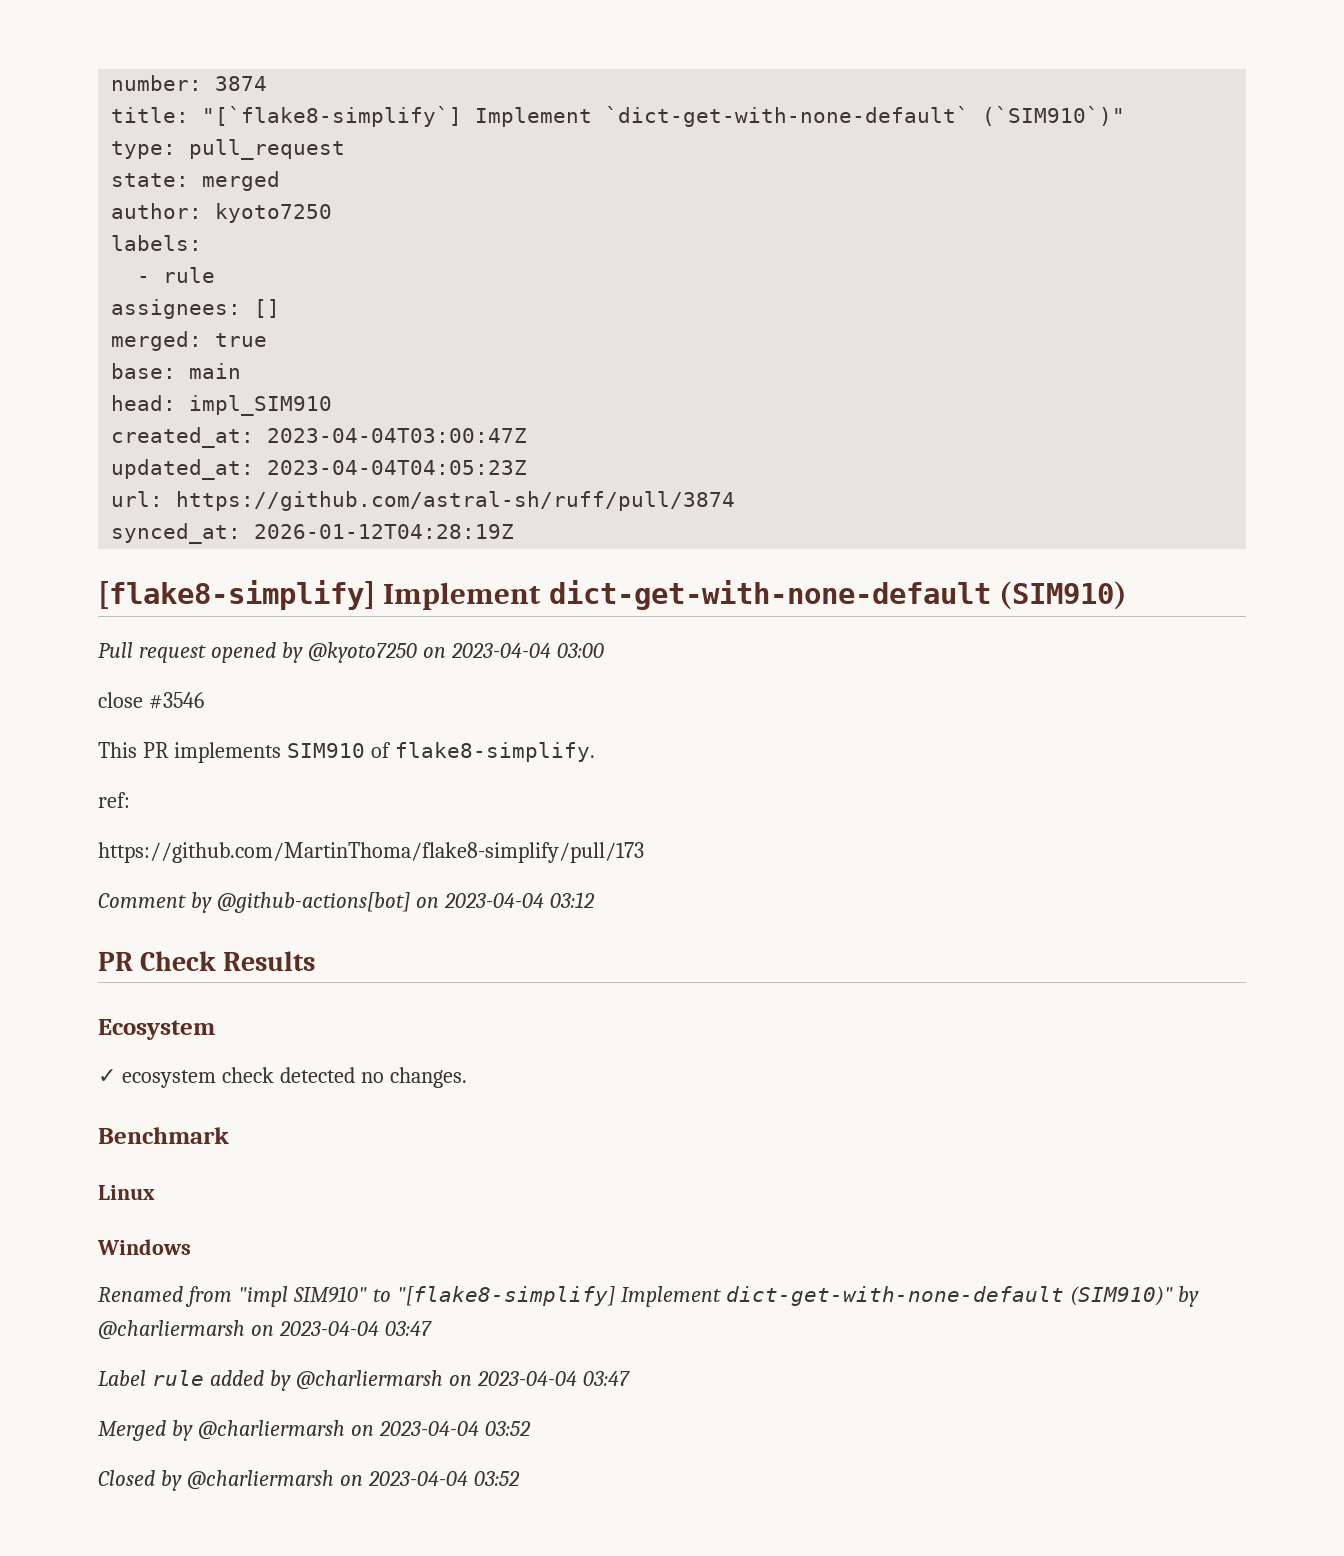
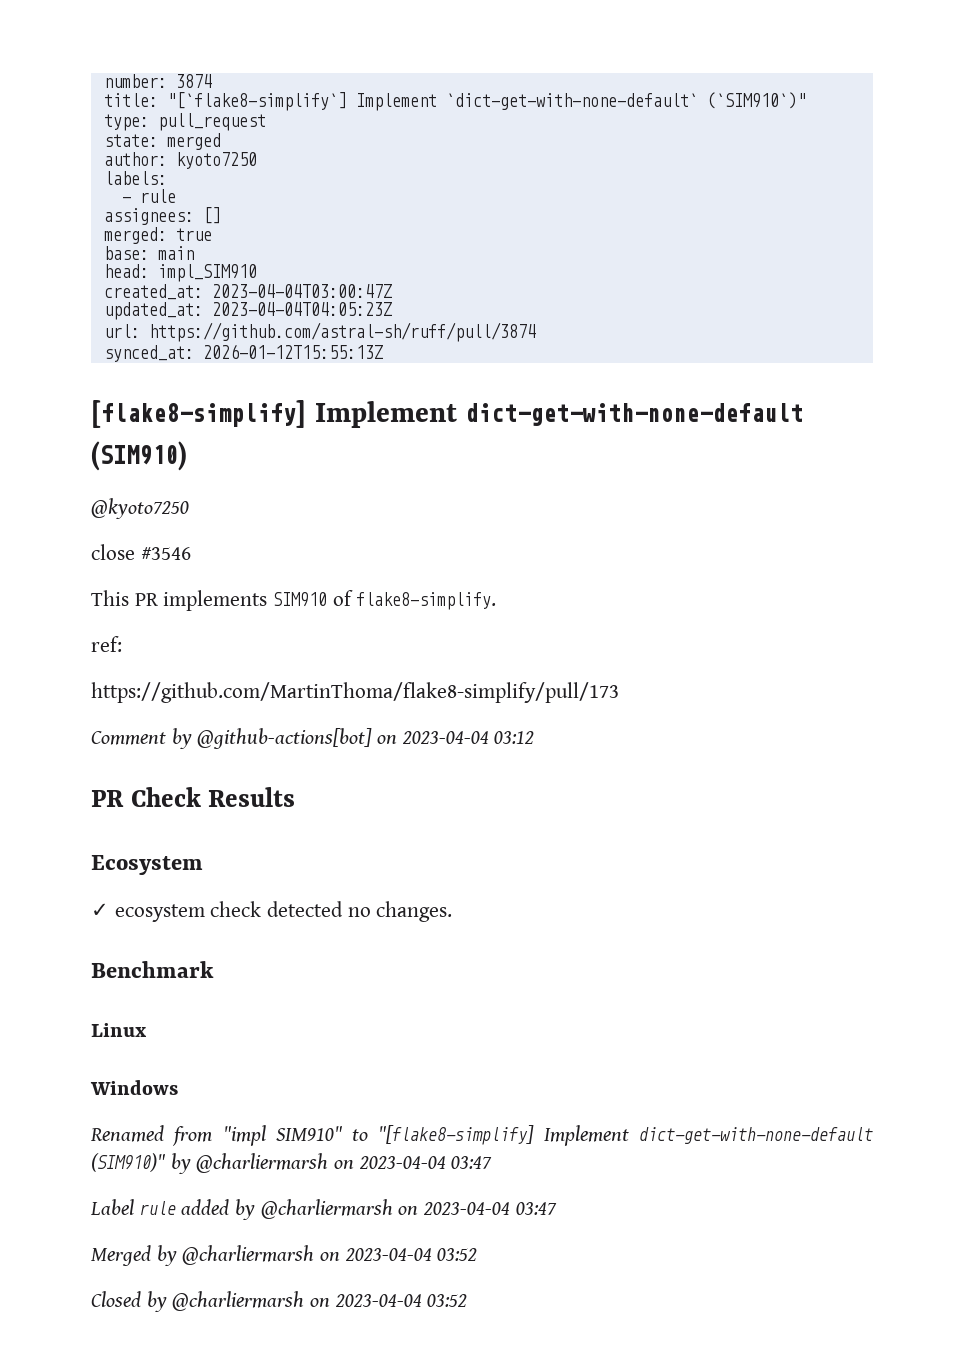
[254,524,515,539] 2026-01-12T04:28:19Z -> [202,344,383,359] 2026-01-12T15:55:13Z
[98,642,604,663] Pull request opened by @kyoto7250 on 2023-04-04 03:00 -> [91,498,189,519] @kyoto7250

